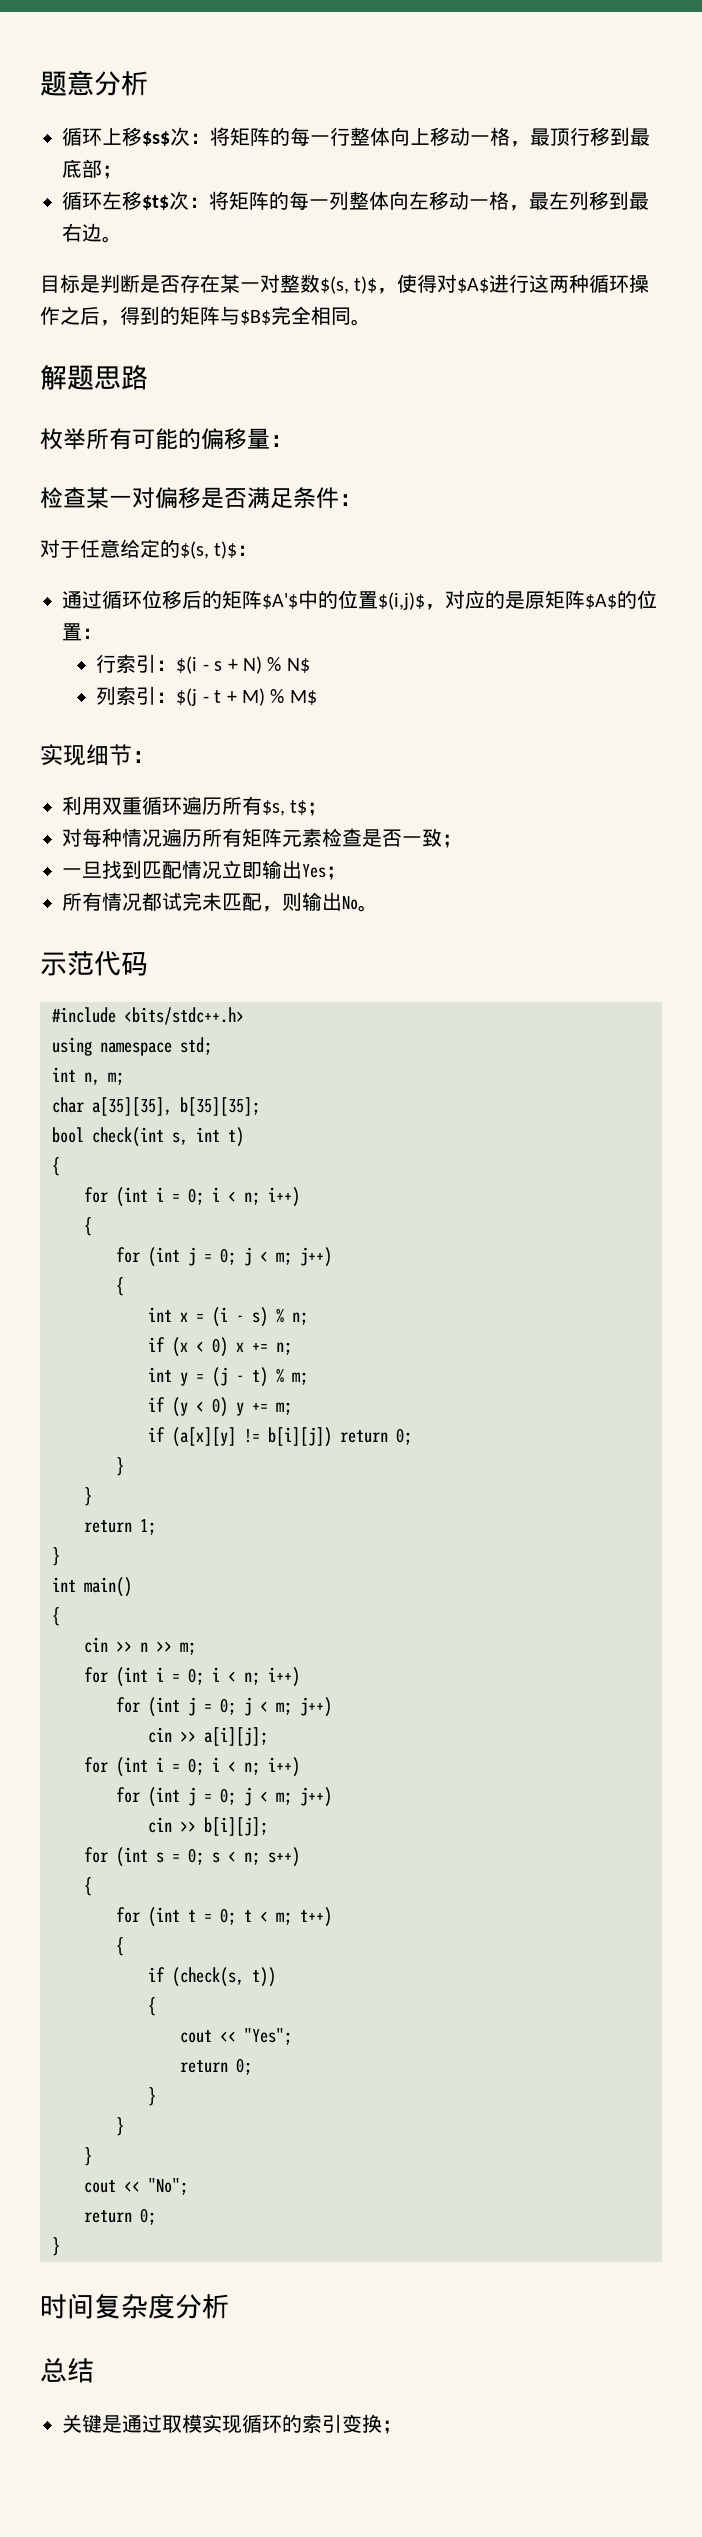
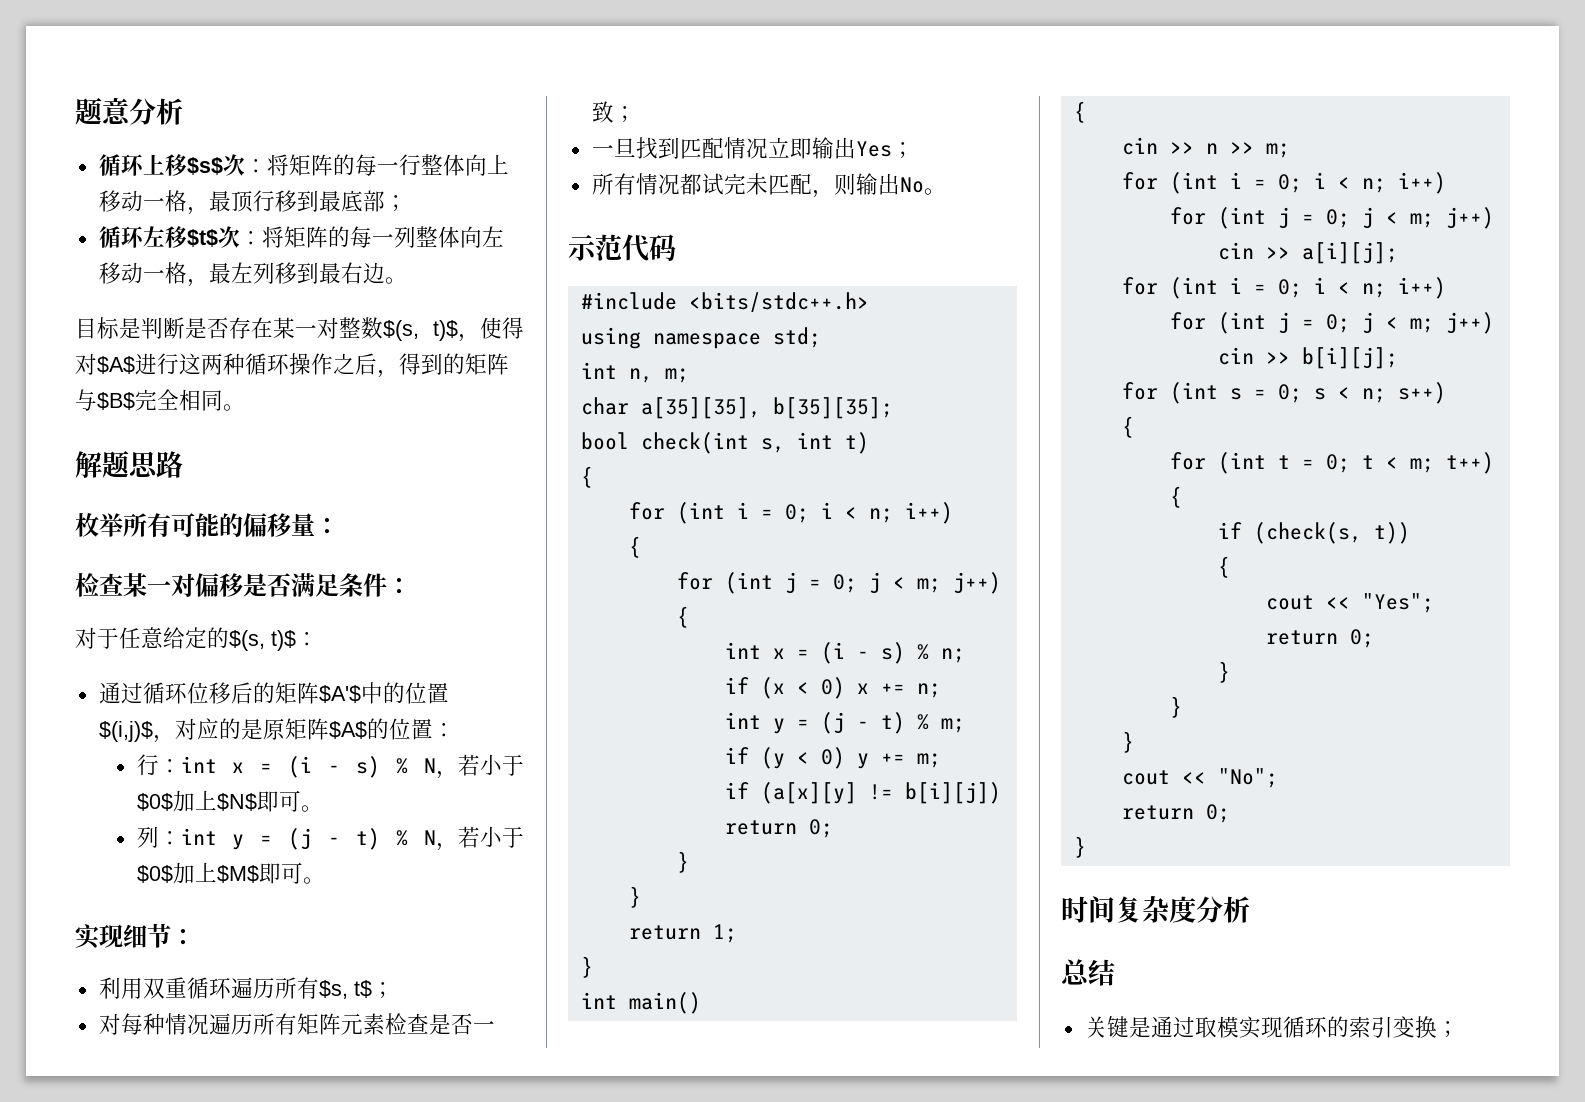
[116,654,310,674] [96,686,317,706] 索引：$(i - s + N) % N$ // 列索引：$(j - t + M) % M$ -> [158,754,524,779] [136,790,323,812] [136,826,524,851] [136,862,325,884] ：int x = (i - s) % N，若小于$0$加上$N$即可。 // 列：int y = (j - t) % N，若小于$0$加上$M$即可。

